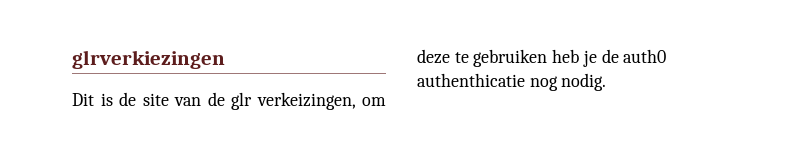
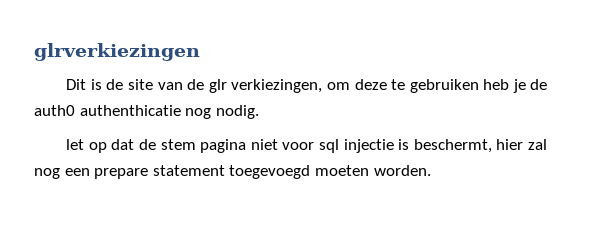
[256,92,356,110] verkeizingen, -> [231,79,323,93] verkiezingen,
(607, 82) none -> [66,139,547,153] [34,165,431,179] // let op dat de stem pagina niet voor sql injectie is beschermt, hier zal nog een prepare statement toegevoegd moeten worden.

